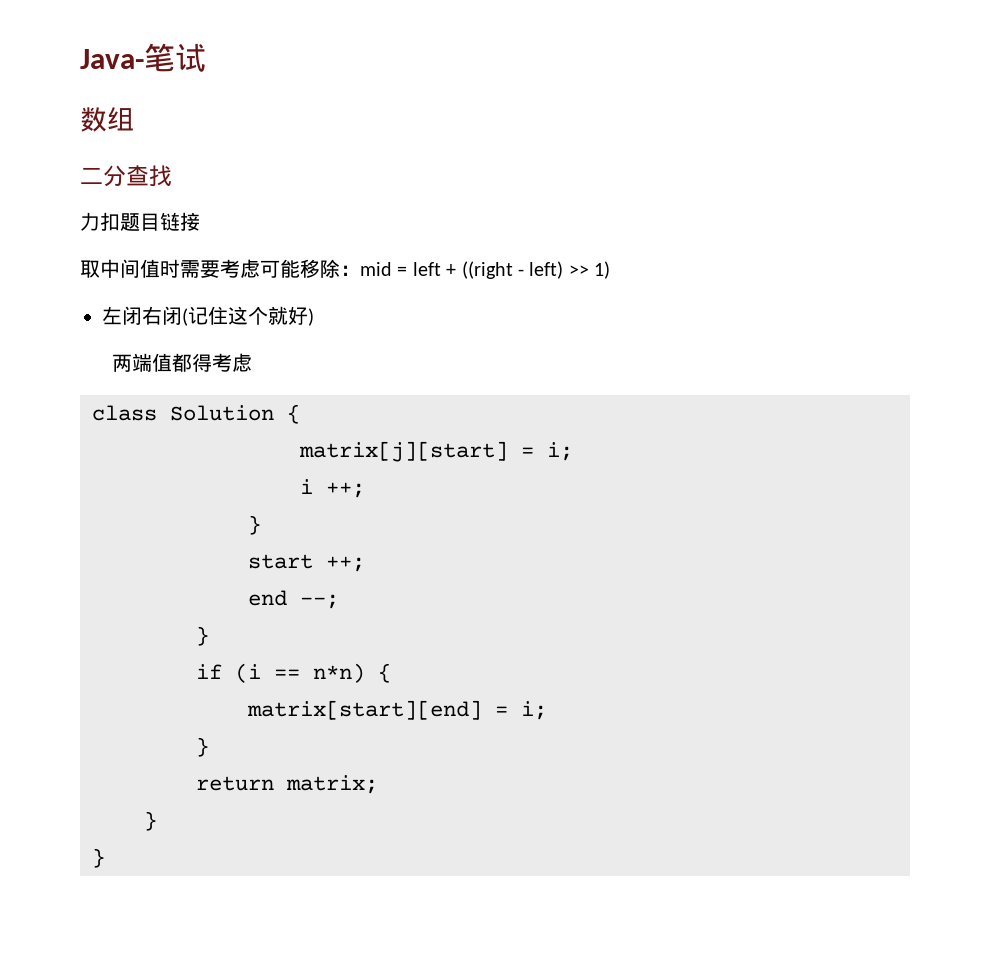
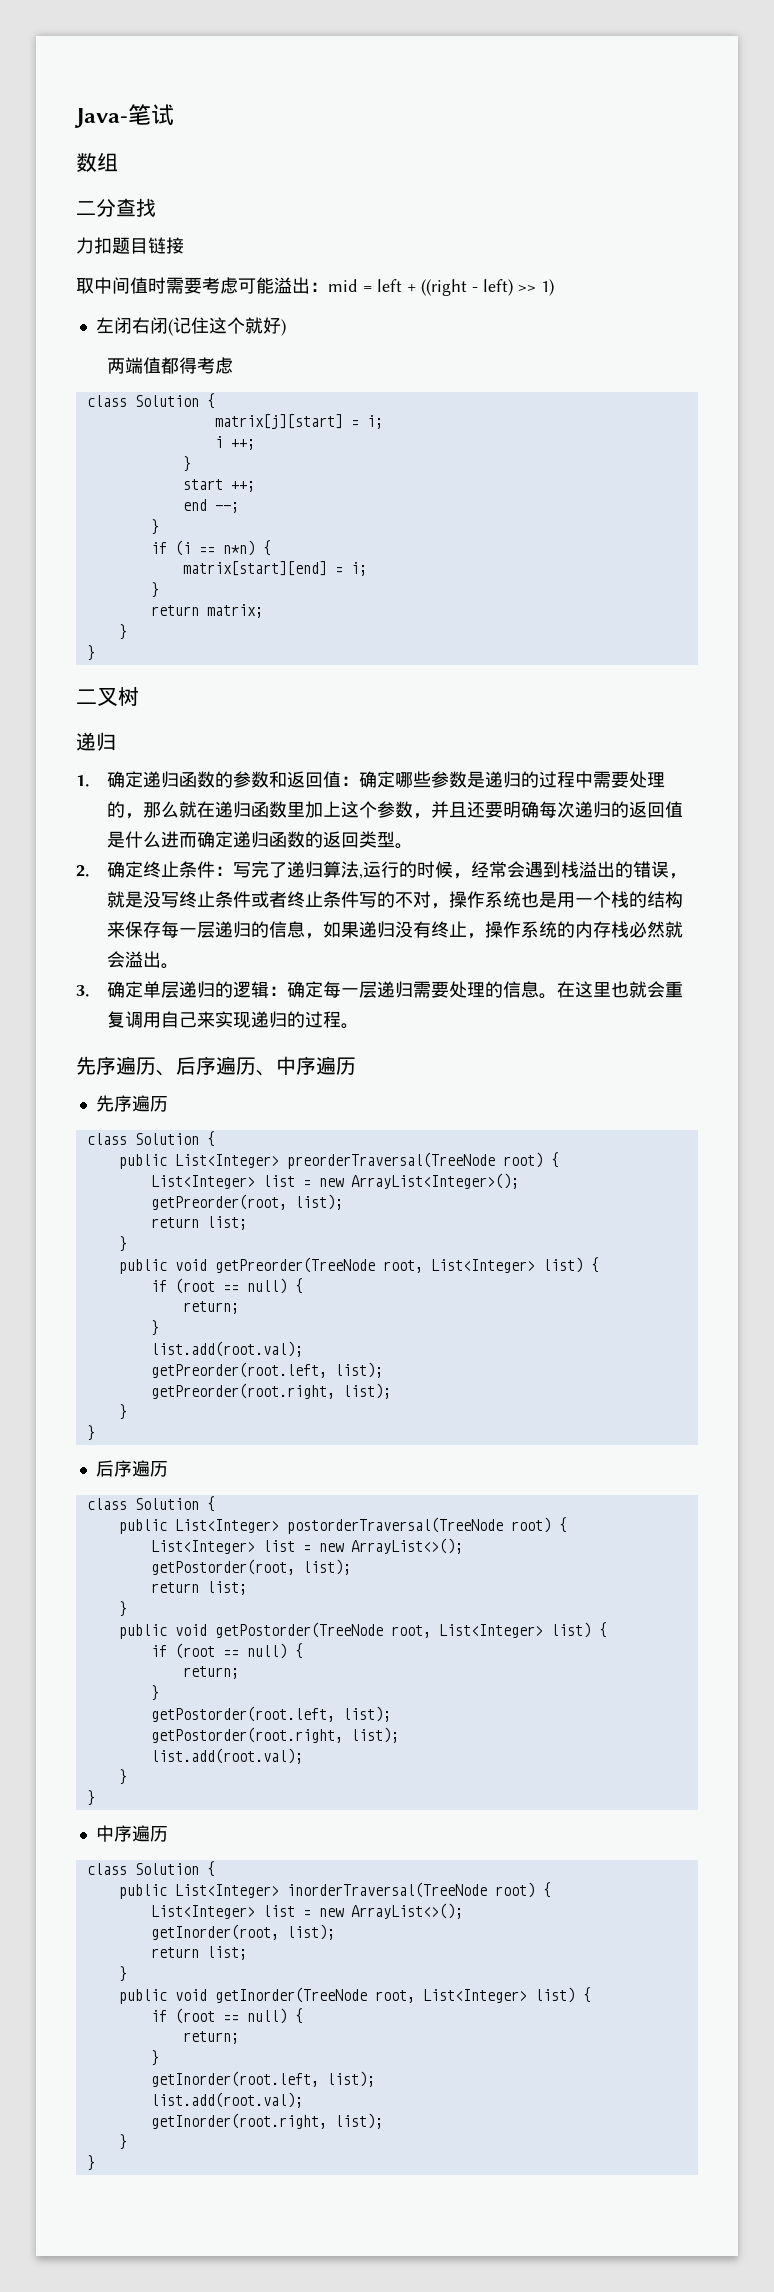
[300,259,340,278] 移除 -> [274,277,310,294] 溢出
(105, 858) none -> [76,687,139,706] [76,732,116,751] [76,771,666,788] [107,801,684,819] [107,831,414,849] [76,861,688,879] [107,891,684,909] [107,921,684,939] [107,951,180,969] [76,981,684,999] [107,1011,360,1029] [76,1056,356,1076] [95,1095,168,1112] [86,1131,215,1147] [118,1152,559,1169] [150,1173,519,1189] [150,1194,343,1210] [150,1216,247,1230] [118,1236,127,1252] [118,1257,599,1274] [150,1278,303,1294] [182,1301,239,1314] [150,1320,159,1336] [150,1341,303,1357] [150,1362,383,1378] [150,1383,391,1399] [118,1404,127,1420] [86,1425,95,1441] [95,1460,168,1477] [86,1496,215,1512] [118,1517,567,1534] [150,1538,463,1554] [150,1559,351,1575] [150,1581,247,1595] [118,1601,127,1617] [118,1622,607,1639] [150,1643,303,1659] [182,1666,239,1679] [150,1685,159,1701] [150,1706,391,1722] [150,1727,399,1743] [150,1748,303,1764] [118,1769,127,1785] [86,1790,95,1806] [95,1825,168,1842] [86,1861,215,1877] [118,1882,551,1899] [150,1903,463,1919] [150,1924,335,1940] [150,1946,247,1960] [118,1966,127,1982] [118,1987,591,2004] [150,2008,303,2024] [182,2031,239,2044] [150,2050,159,2066] [150,2071,375,2087] [150,2092,303,2108] [150,2113,383,2129] [118,2134,127,2150] [86,2155,95,2171] // 二叉树 // 递归 // 1.确定递归函数的参数和返回值：确定哪些参数是递归的过程中需要处理的，那么就在递归函数里加上这个参数，并且还要明确每次递归的返回值是什么进而确定递归函数的返回类型。 // 2.确定终止条件：写完了递归算法,运行的时候，经常会遇到栈溢出的错误，就是没写终止条件或者终止条件写的不对，操作系统也是用一个栈的结构来保存每一层递归的信息，如果递归没有终止，操作系统的内存栈必然就会溢出。 // 3.确定单层递归的逻辑：确定每一层递归需要处理的信息。在这里也就会重复调用自己来实现递归的过程。 // 先序遍历、后序遍历、中序遍历 // 先序遍历 // class Solution { // public List<Integer> preorderTraversal(TreeNode root) { // List<Integer> list = new ArrayList<Integer>(); // getPreorder(root, list); // return list; // } // public void getPreorder(TreeNode root, List<Integer> list) { // if (root == null) { // return; // } // list.add(root.val); // getPreorder(root.left, list); // getPreorder(root.right, list); // } // } // 后序遍历 // class Solution { // public List<Integer> postorderTraversal(TreeNode root) { // List<Integer> list = new ArrayList<>(); // getPostorder(root, list); // return list; // } // public void getPostorder(TreeNode root, List<Integer> list) { // if (root == null) { // return; // } // getPostorder(root.left, list); // getPostorder(root.right, list); // list.add(root.val); // } // } // 中序遍历 // class Solution { // public List<Integer> inorderTraversal(TreeNode root) { // List<Integer> list = new ArrayList<>(); // getInorder(root, list); // return list; // } // public void getInorder(TreeNode root, List<Integer> list) { // if (root == null) { // return; // } // getInorder(root.left, list); // list.add(root.val); // getInorder(root.right, list); // } // }

